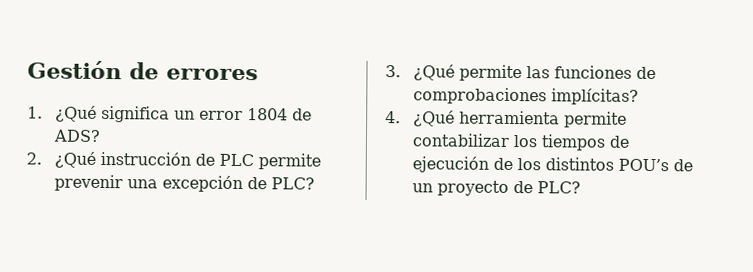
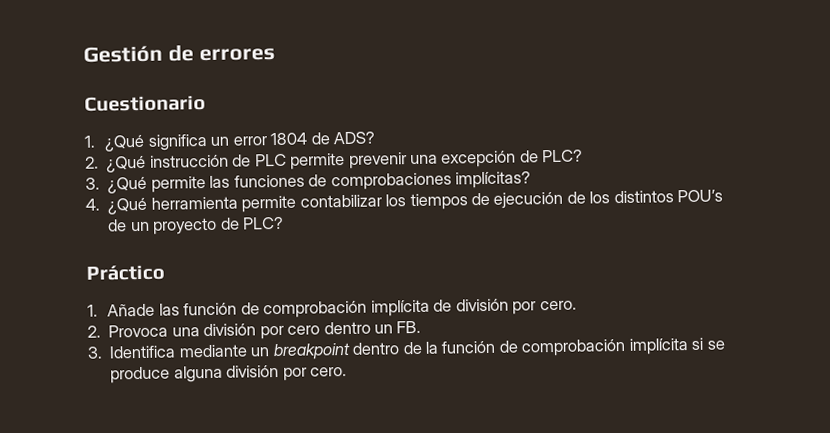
(258, 74) none -> [84,95,206,112] // Cuestionario
(582, 187) none -> [86,264,165,281] [87,298,577,319] [87,320,422,340] [87,337,725,361] [110,364,348,384] // Práctico // 1. Añade las función de comprobación implícita de división por cero. // 2. Provoca una división por cero dentro un FB. // 3. Identifica mediante un breakpoint dentro de la función de comprobación implícita si se produce alguna división por cero.

